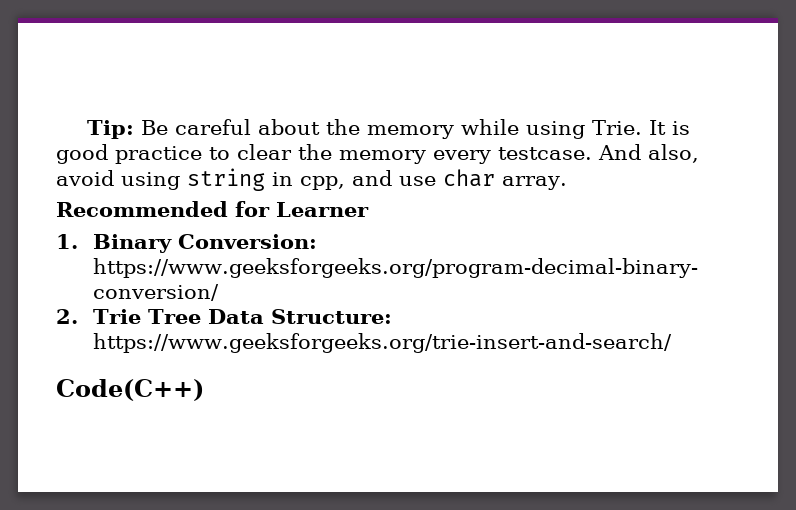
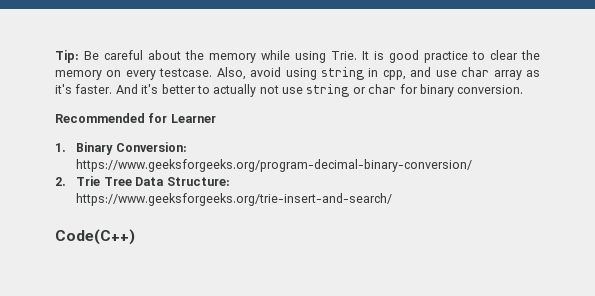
(426, 157) none -> [106,70,122,77] on
[598,144,699,163] And also, -> [216,67,246,80] Also,
[502,176,567,190] array. -> [493,70,541,80] [55,84,524,97] array as it's faster. And it's better to actually not use string or char for binary conversion.

